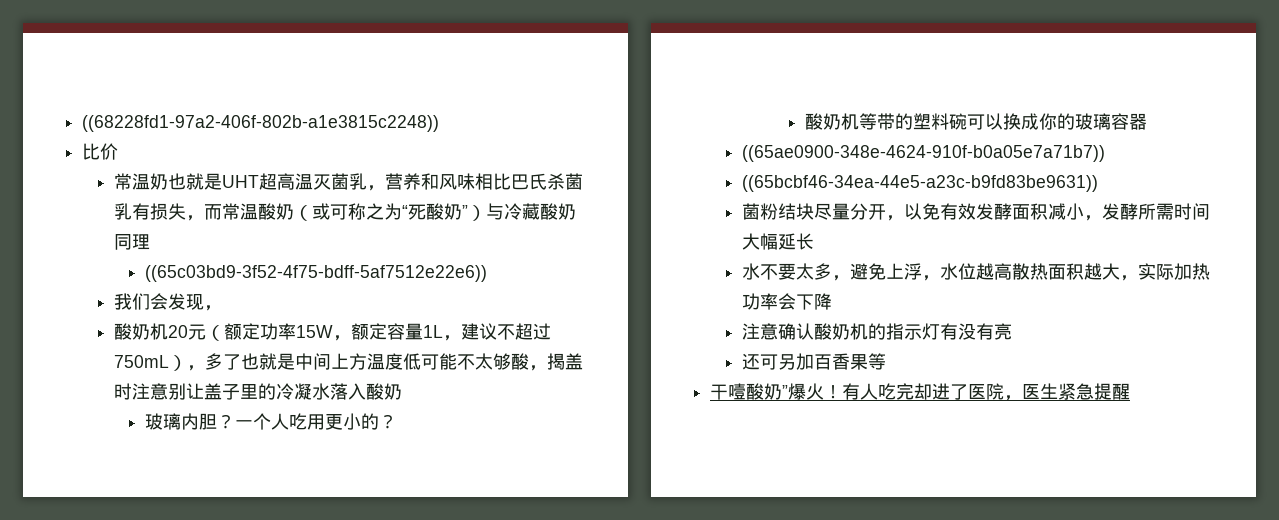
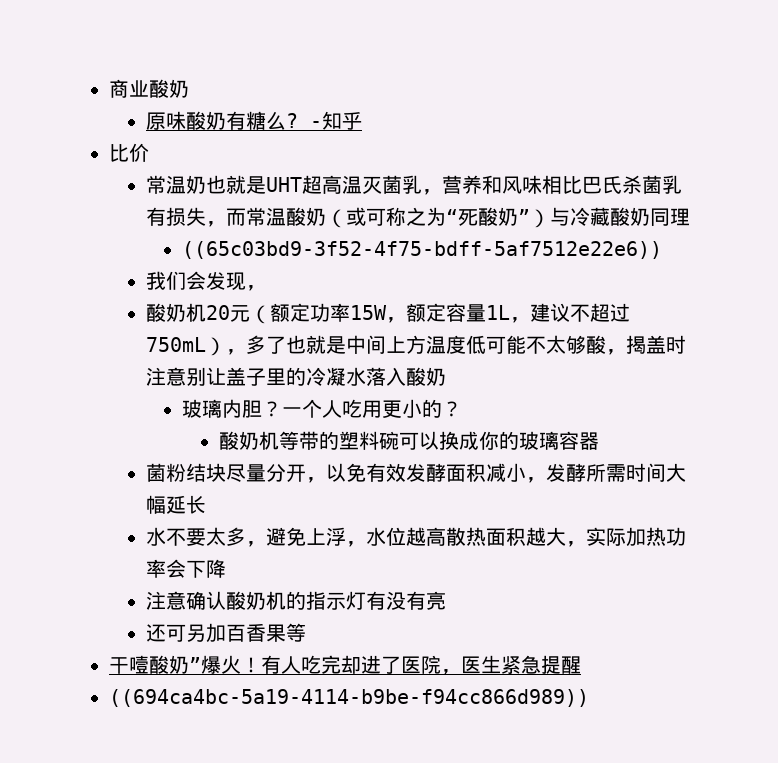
[82,115,440,132] ((68228fd1-97a2-406f-802b-a1e3815c2248)) -> [109,79,189,98] [145,111,362,130] 商业酸奶 // 原味酸奶有糖么? -知乎
[741,145,1105,162] [741,175,1098,192] // ((65ae0900-348e-4624-910f-b0a05e7a71b7)) // ((65bcbf46-34ea-44e5-a23c-b9fd83be9631)) -> (599, 441) none
(1131, 391) none -> [109,689,589,707] // ((694ca4bc-5a19-4114-b9be-f94cc866d989))

